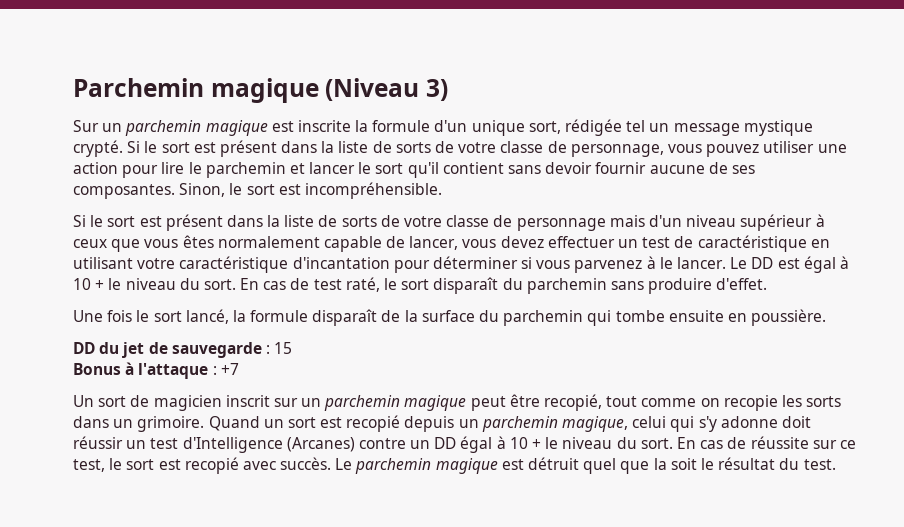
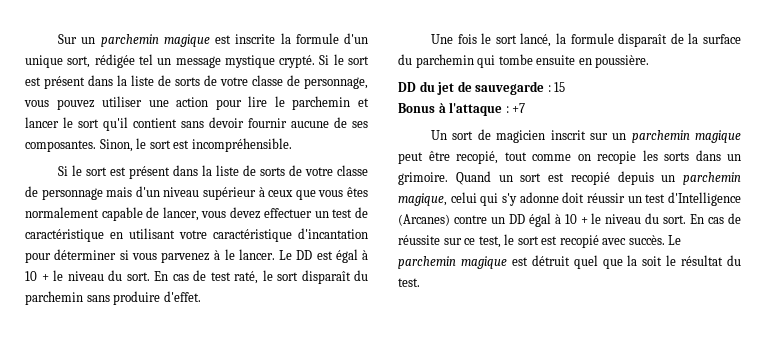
[73,78,448,103] Parchemin magique (Niveau 3) // -> (58, 39) none

